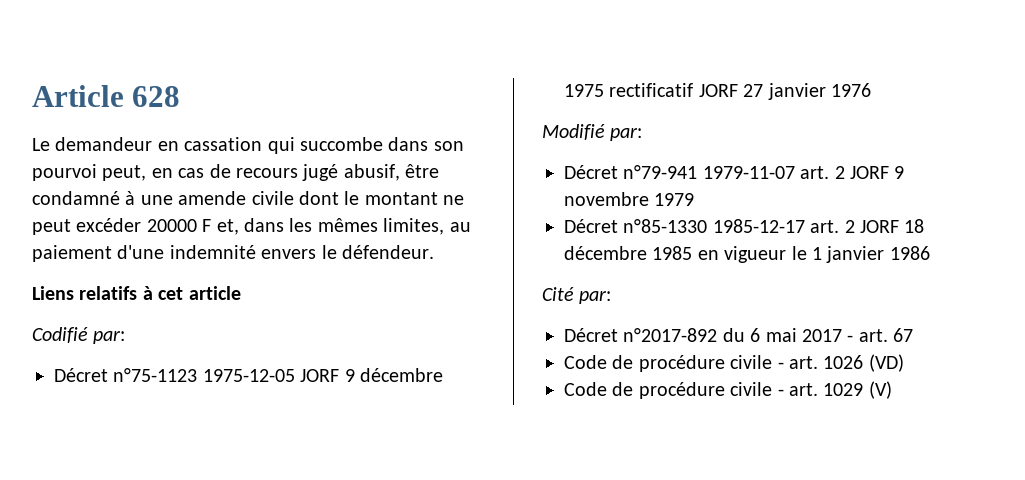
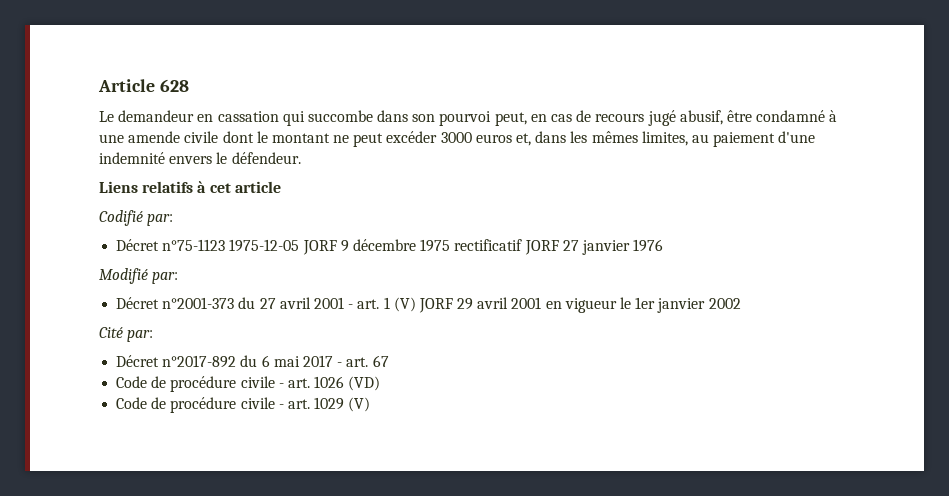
[146,219,212,232] 20000 F -> [440,132,512,143] 3000 euros
[623,165,905,179] [564,192,695,206] [564,219,925,233] [564,246,930,263] n°79-941 1979-11-07 art. 2 JORF 9 novembre 1979 // Décret n°85-1330 1985-12-17 art. 2 JORF 18 décembre 1985 en vigueur le 1 janvier 1986 -> [162,297,741,313] n°2001-373 du 27 avril 2001 - art. 1 (V) JORF 29 avril 2001 en vigueur le 1er janvier 2002

